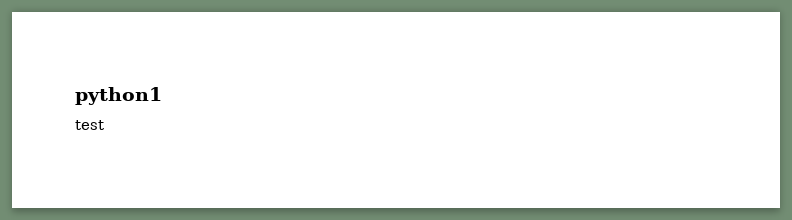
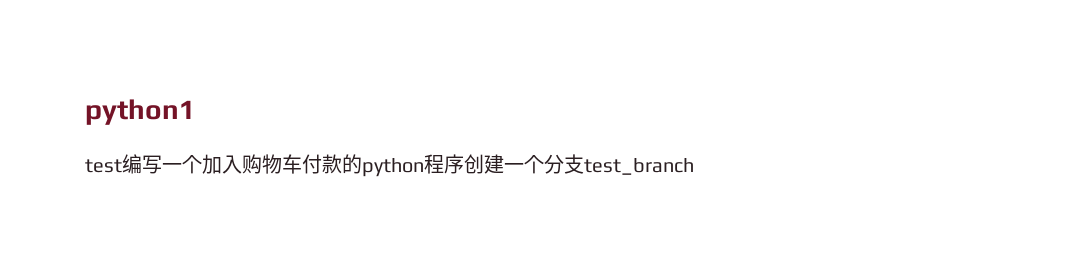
(104, 125) none -> [122,154,694,177] 编写一个加入购物车付款的python程序创建一个分支test_branch

